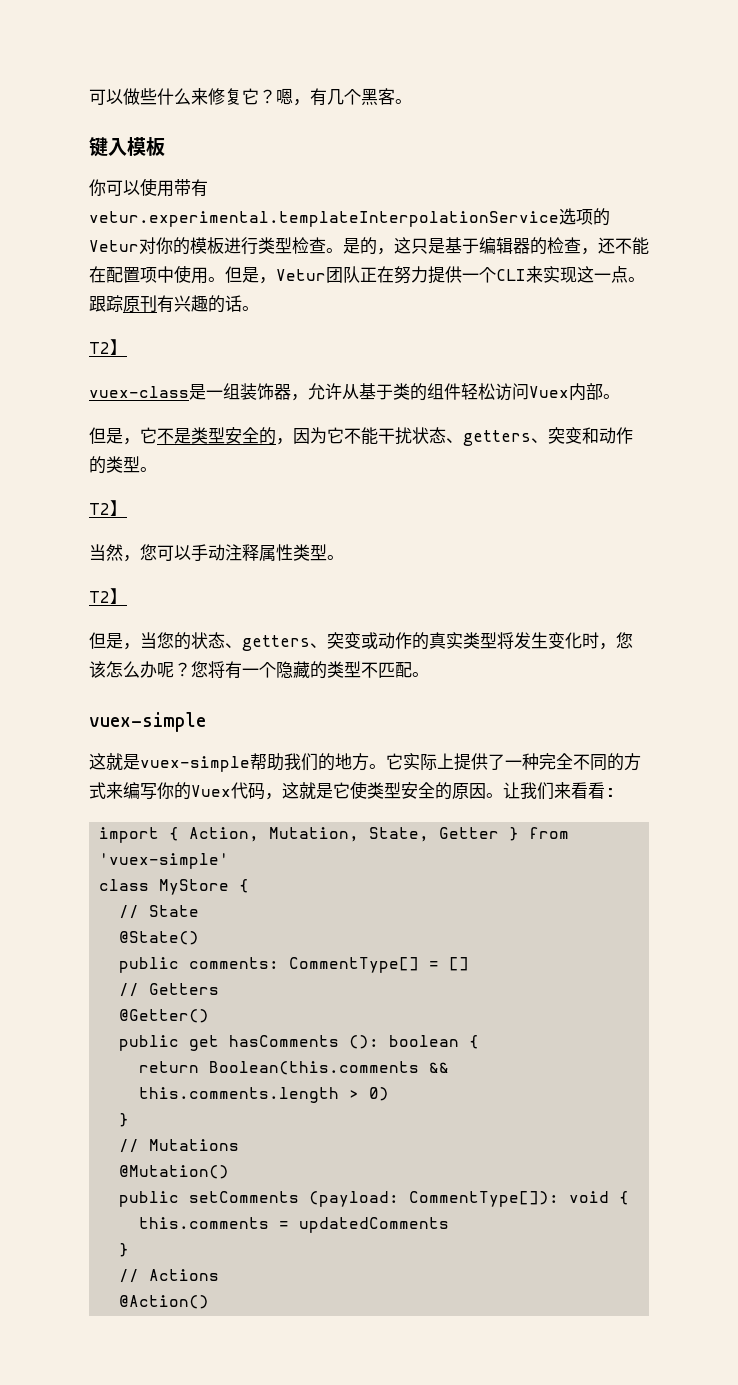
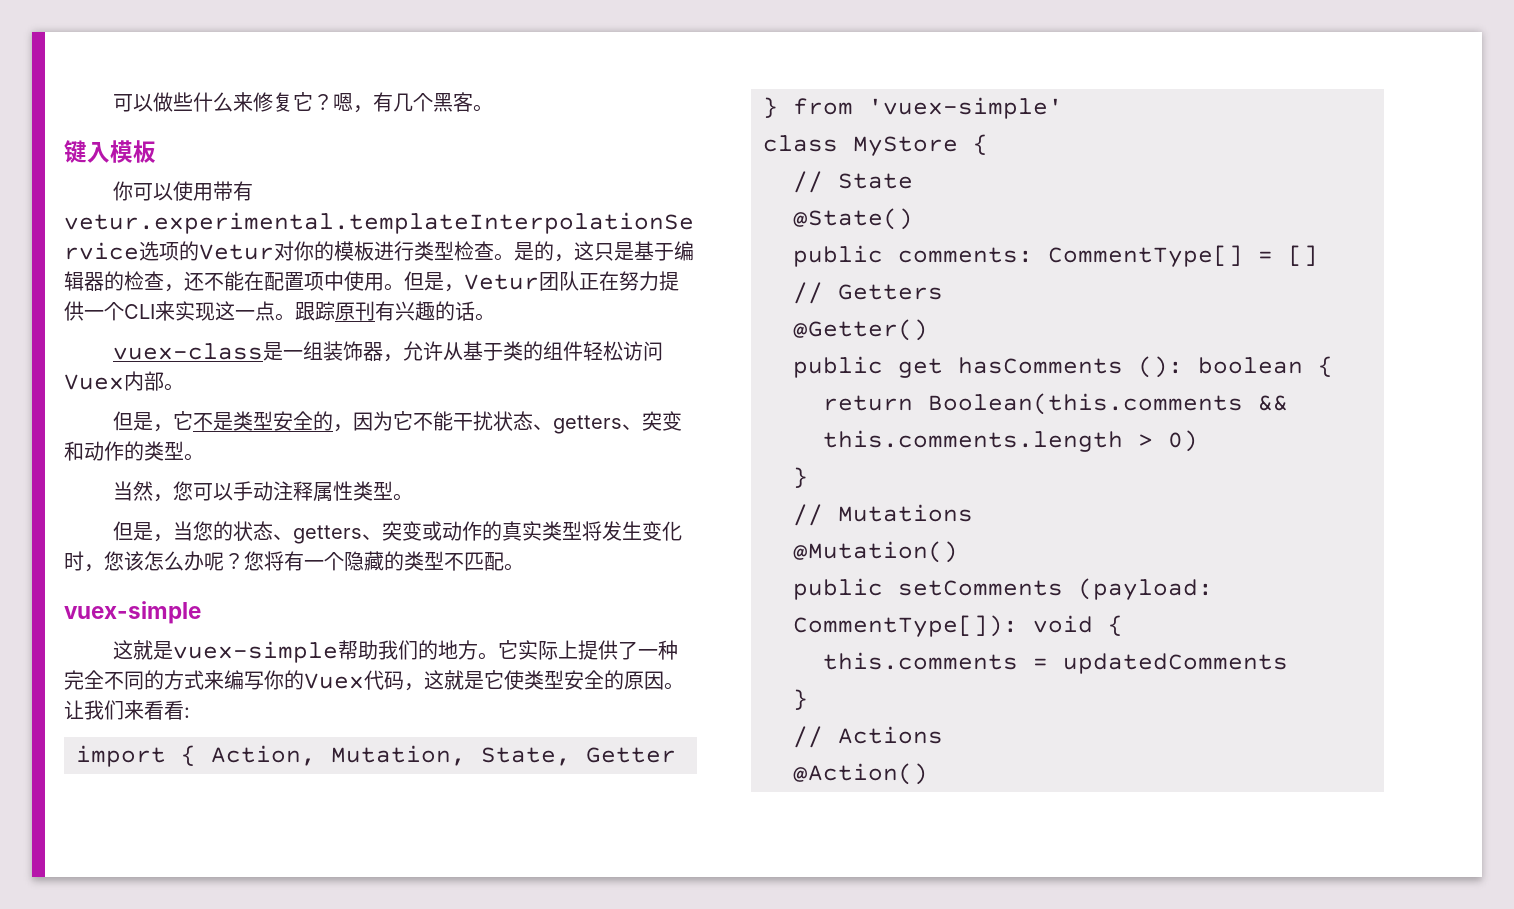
[89,339,127,355] // T2】 -> (495, 317) none
[89,500,127,516] // T2】 -> (204, 457) none
[89,588,127,604] // T2】 -> (414, 497) none

